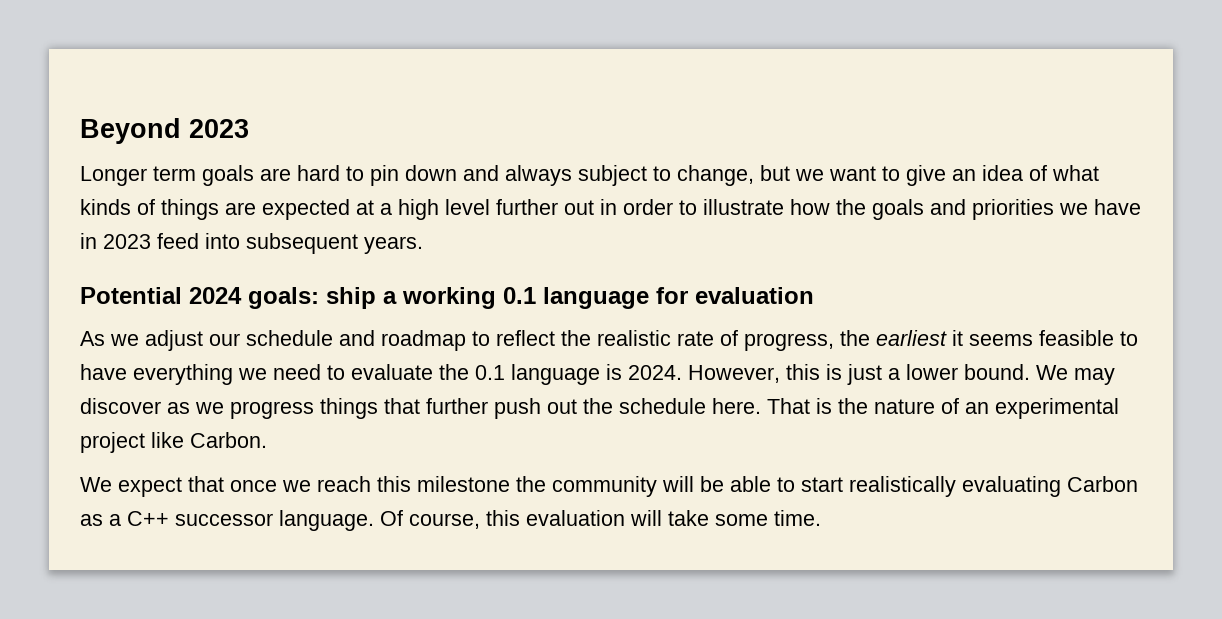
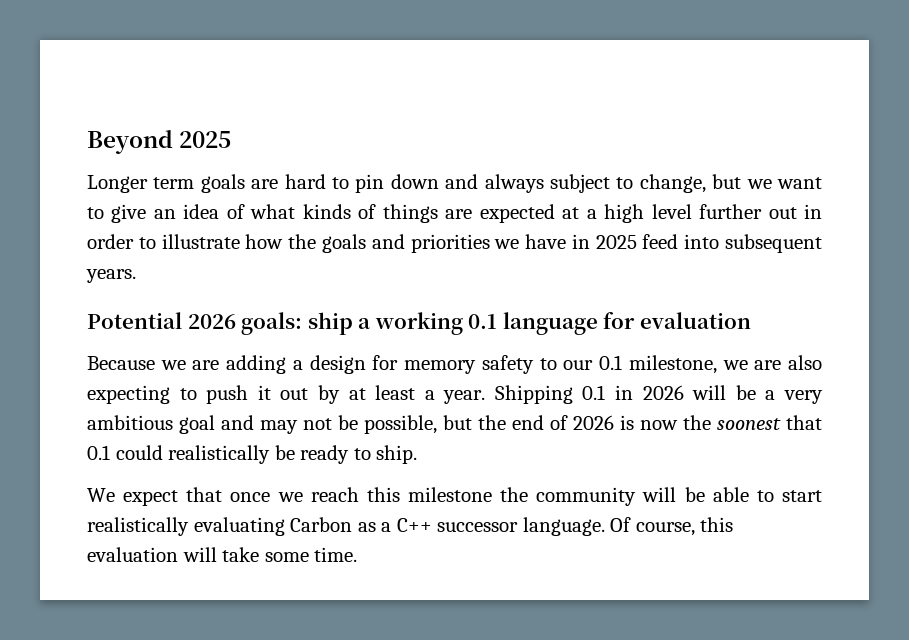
[189,119,249,138] 2023 -> [179,131,232,148] 2025
[103,234,151,249] 2023 -> [595,235,637,249] 2025
[189,287,242,304] 2024 -> [187,314,236,329] 2026
[80,330,1138,351] [80,364,1115,385] [80,398,1119,419] [80,432,267,453] As we adjust our schedule and roadmap to reflect the realistic rate of progress, the earliest it seems feasible to have everything we need to evaluate the 0.1 language is 2024. However, this is just a lower bound. We may discover as we progress things that further push out the schedule here. That is the nature of an experimental project like Carbon. -> [87,355,823,374] [87,385,824,404] [87,415,822,434] [87,445,418,464] Because we are adding a design for memory safety to our 0.1 milestone, we are also expecting to push it out by at least a year. Shipping 0.1 in 2026 will be a very ambitious goal and may not be possible, but the end of 2026 is now the soonest that 0.1 could realistically be ready to ship.

